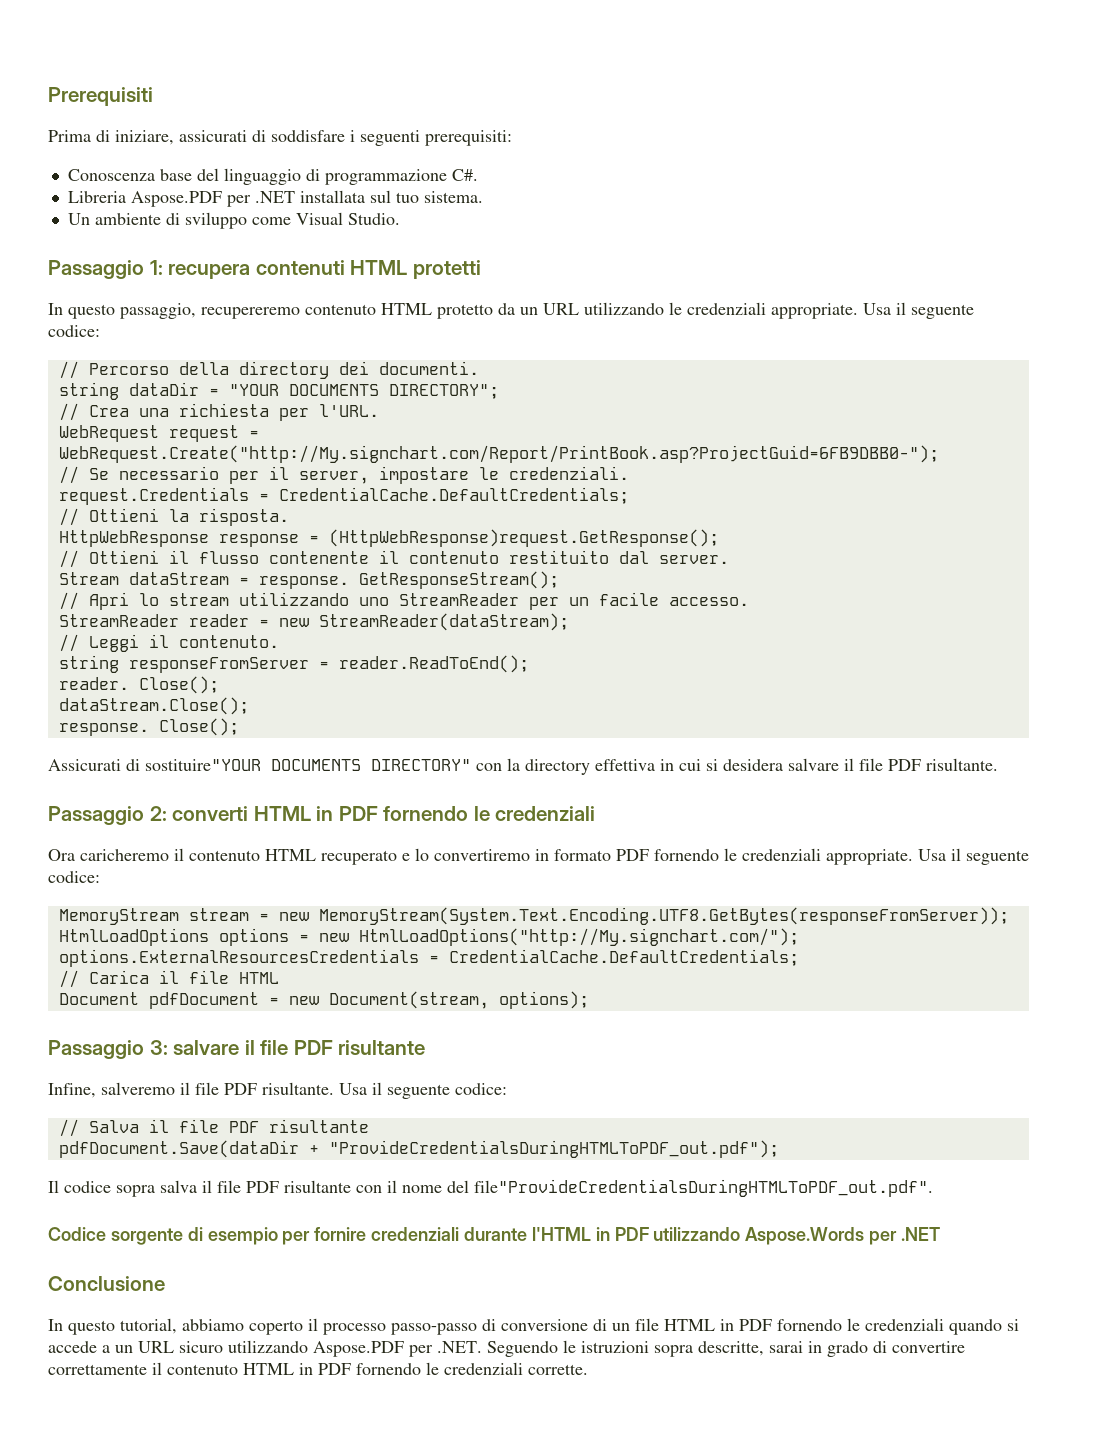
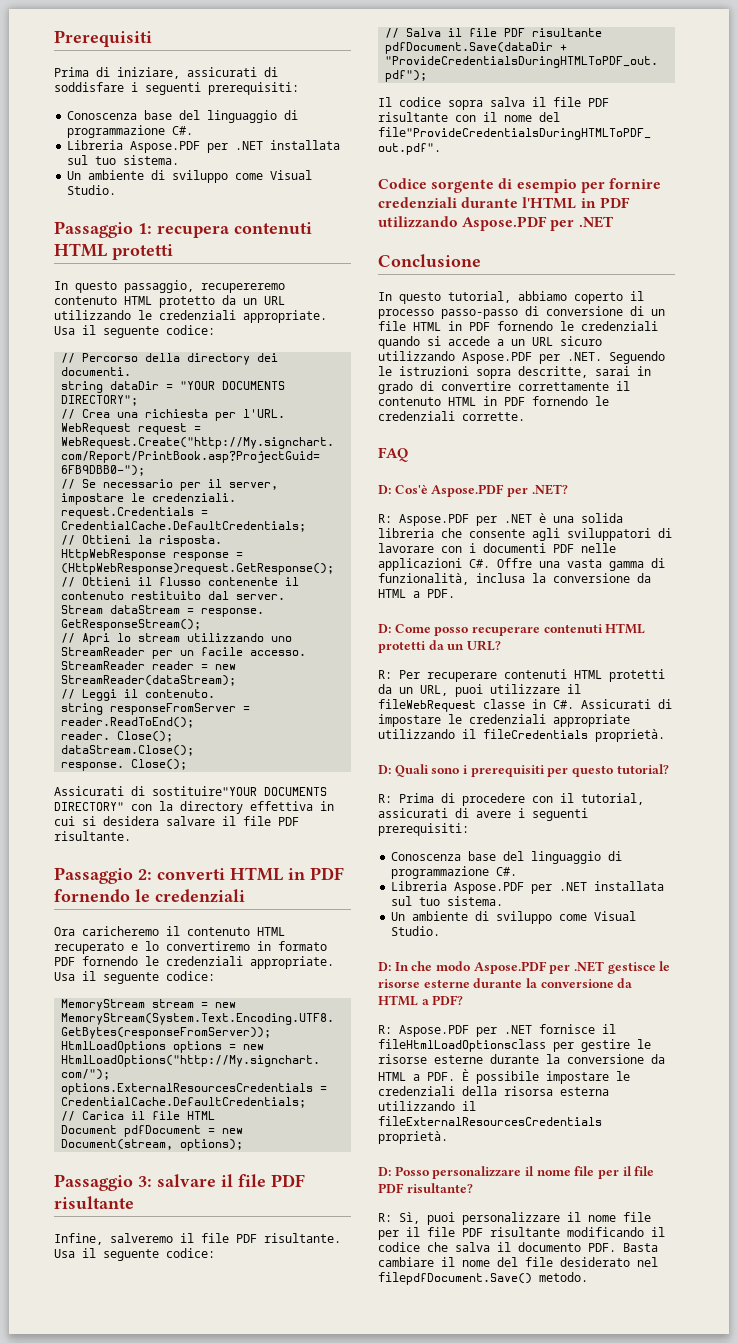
[745,1227,865,1245] Aspose.Words -> [462,216,548,231] Aspose.PDF
(588, 1369) none -> [378,447,408,462] [378,484,568,497] [378,513,623,526] [378,528,672,541] [378,543,616,553] [378,558,665,571] [378,573,651,585] [378,589,455,598] [378,623,646,636] [378,640,501,653] [378,669,665,682] [378,684,581,697] [378,699,672,712] [378,714,630,727] [378,729,665,742] [378,764,669,777] [378,793,644,806] [378,808,588,821] [378,823,469,836] [391,851,623,864] [391,866,518,879] [391,881,665,894] [391,896,504,906] [391,911,637,924] [391,926,441,936] [378,961,671,974] [378,978,633,988] [378,995,464,1006] [378,1024,616,1037] [378,1039,651,1052] [378,1054,665,1064] [378,1069,630,1084] [378,1086,609,1096] [378,1101,476,1111] [378,1116,602,1126] [378,1131,448,1144] [378,1166,655,1179] [378,1183,473,1193] [378,1212,651,1225] [378,1227,665,1240] [378,1242,658,1252] [378,1257,658,1267] [378,1272,588,1285] // FAQ // D: Cos'è Aspose.PDF per .NET? // R: Aspose.PDF per .NET è una solida libreria che consente agli sviluppatori di lavorare con i documenti PDF nelle applicazioni C#. Offre una vasta gamma di funzionalità, inclusa la conversione da HTML a PDF. // D: Come posso recuperare contenuti HTML protetti da un URL? // R: Per recuperare contenuti HTML protetti da un URL, puoi utilizzare il fileWebRequest classe in C#. Assicurati di impostare le credenziali appropriate utilizzando il fileCredentials proprietà. // D: Quali sono i prerequisiti per questo tutorial? // R: Prima di procedere con il tutorial, assicurati di avere i seguenti prerequisiti: // Conoscenza base del linguaggio di programmazione C#. // Libreria Aspose.PDF per .NET installata sul tuo sistema. // Un ambiente di sviluppo come Visual Studio. // D: In che modo Aspose.PDF per .NET gestisce le risorse esterne durante la conversione da HTML a PDF? // R: Aspose.PDF per .NET fornisce il fileHtmlLoadOptionsclass per gestire le risorse esterne durante la conversione da HTML a PDF. È possibile impostare le credenziali della risorsa esterna utilizzando il fileExternalResourcesCredentials proprietà. // D: Posso personalizzare il nome file per il file PDF risultante? // R: Sì, puoi personalizzare il nome file per il file PDF risultante modificando il codice che salva il documento PDF. Basta cambiare il nome del file desiderato nel filepdfDocument.Save() metodo.

